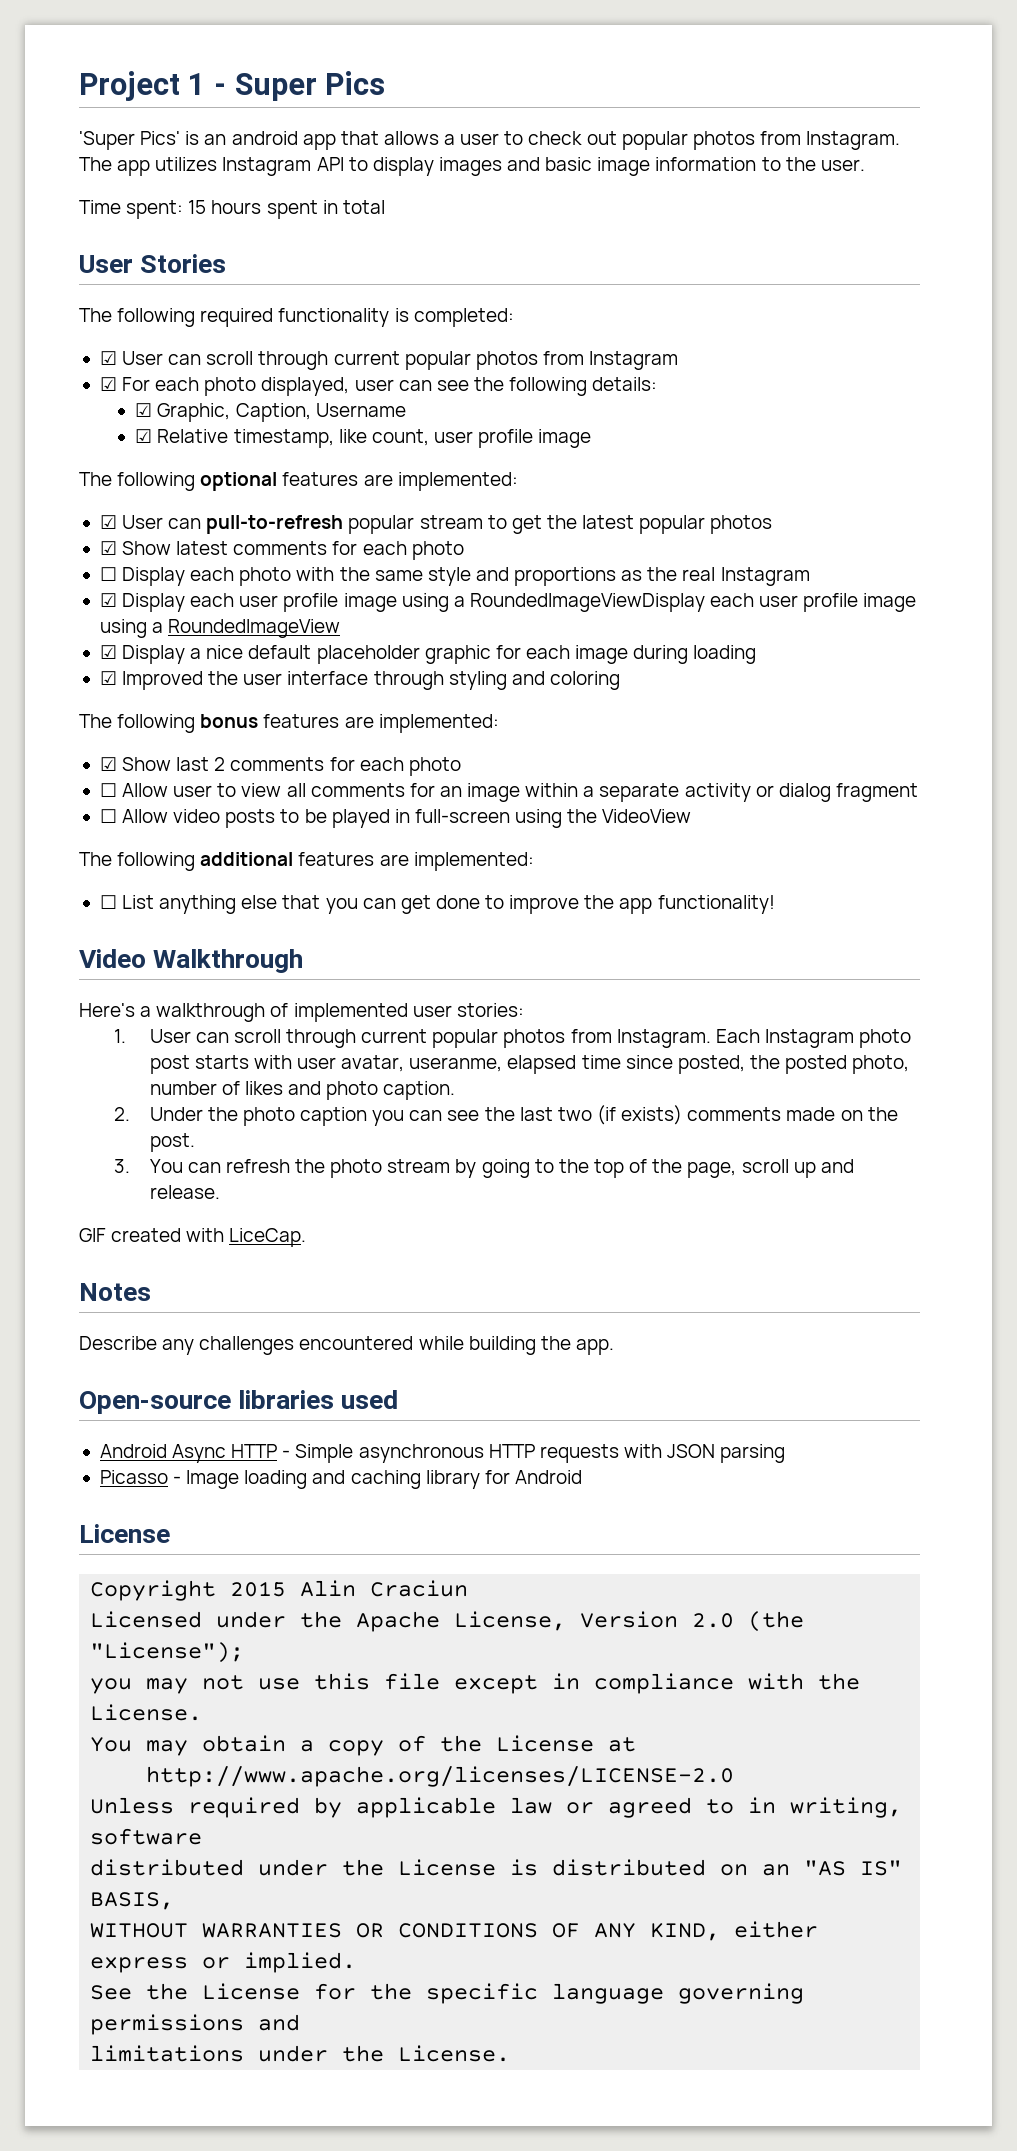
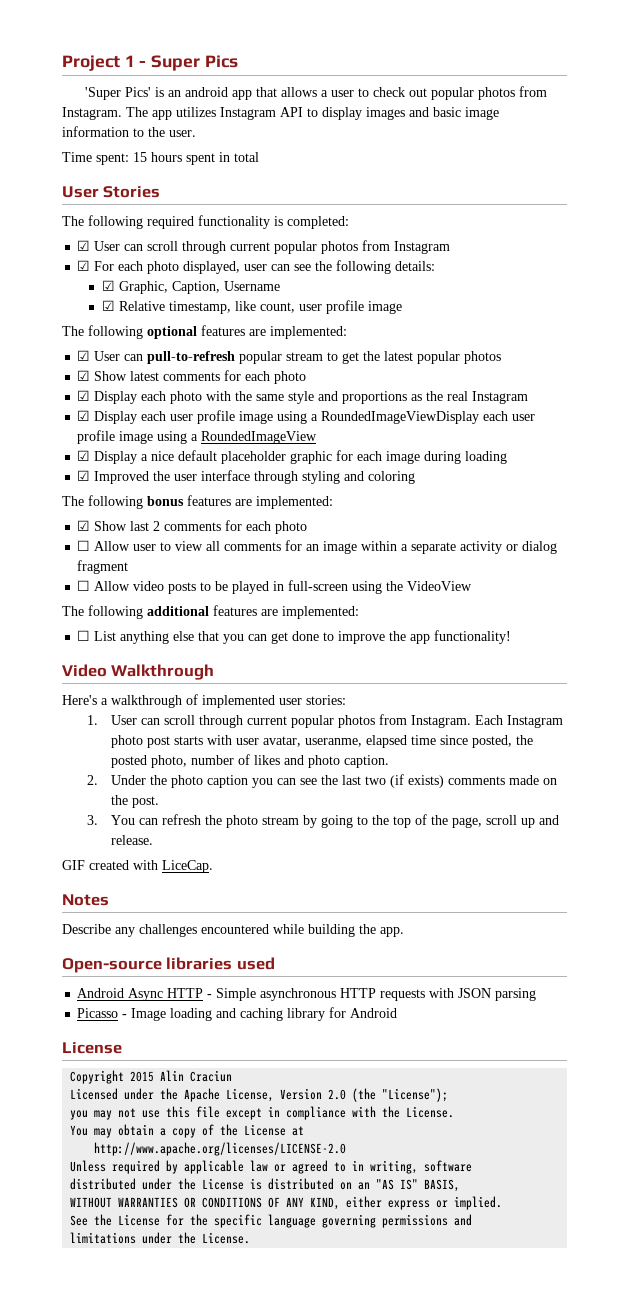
[99,567,117,581] ☐ -> [77,390,91,401] ☑

